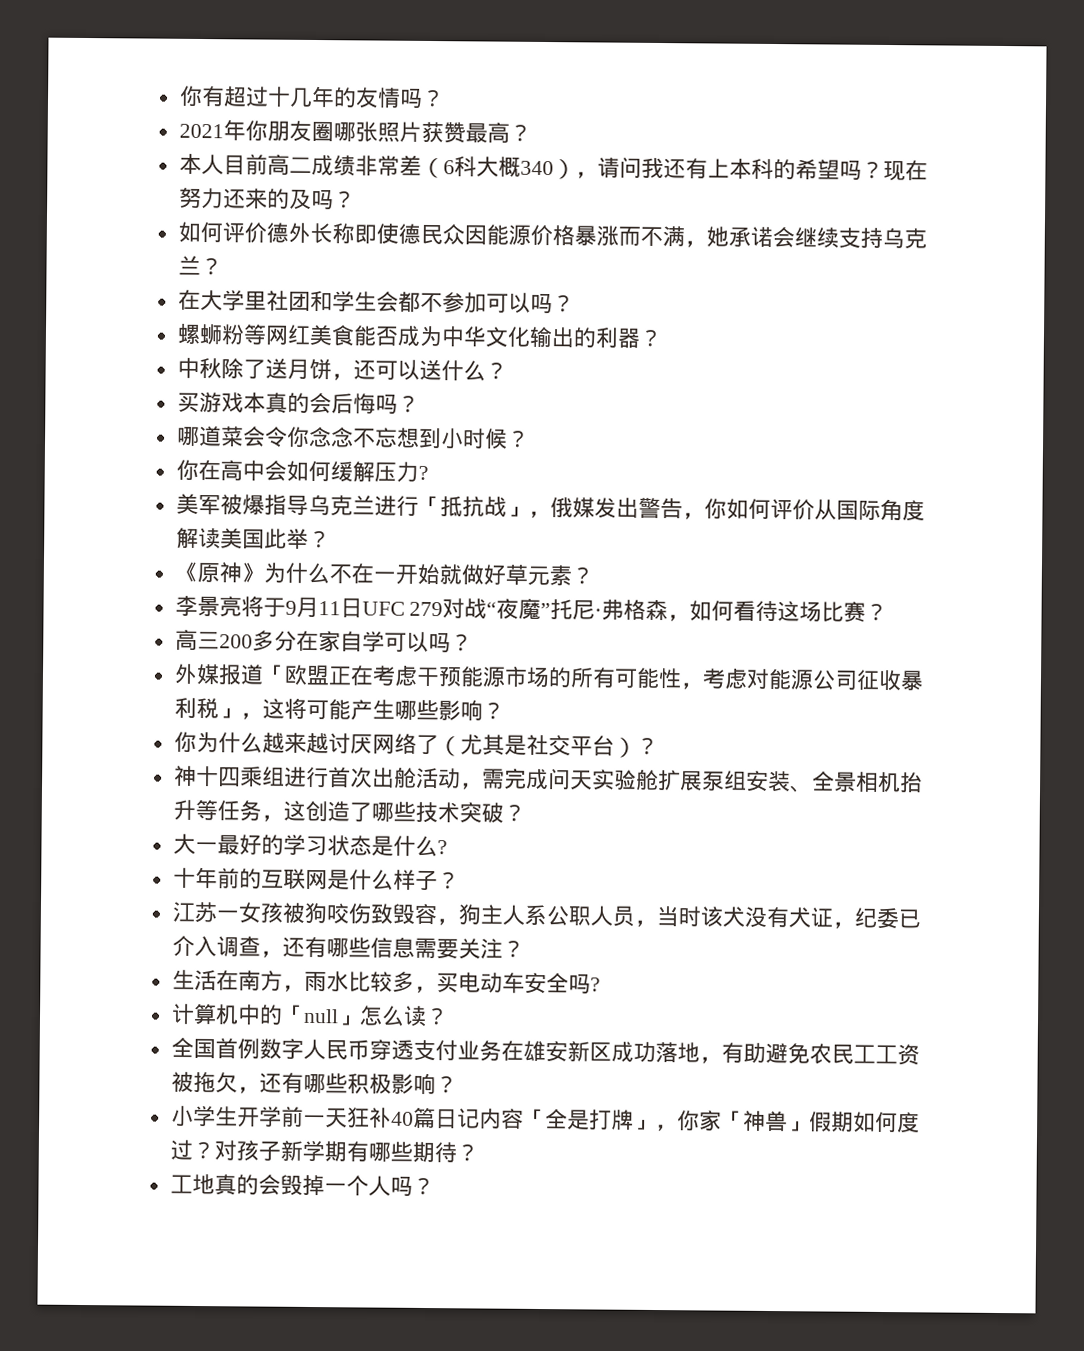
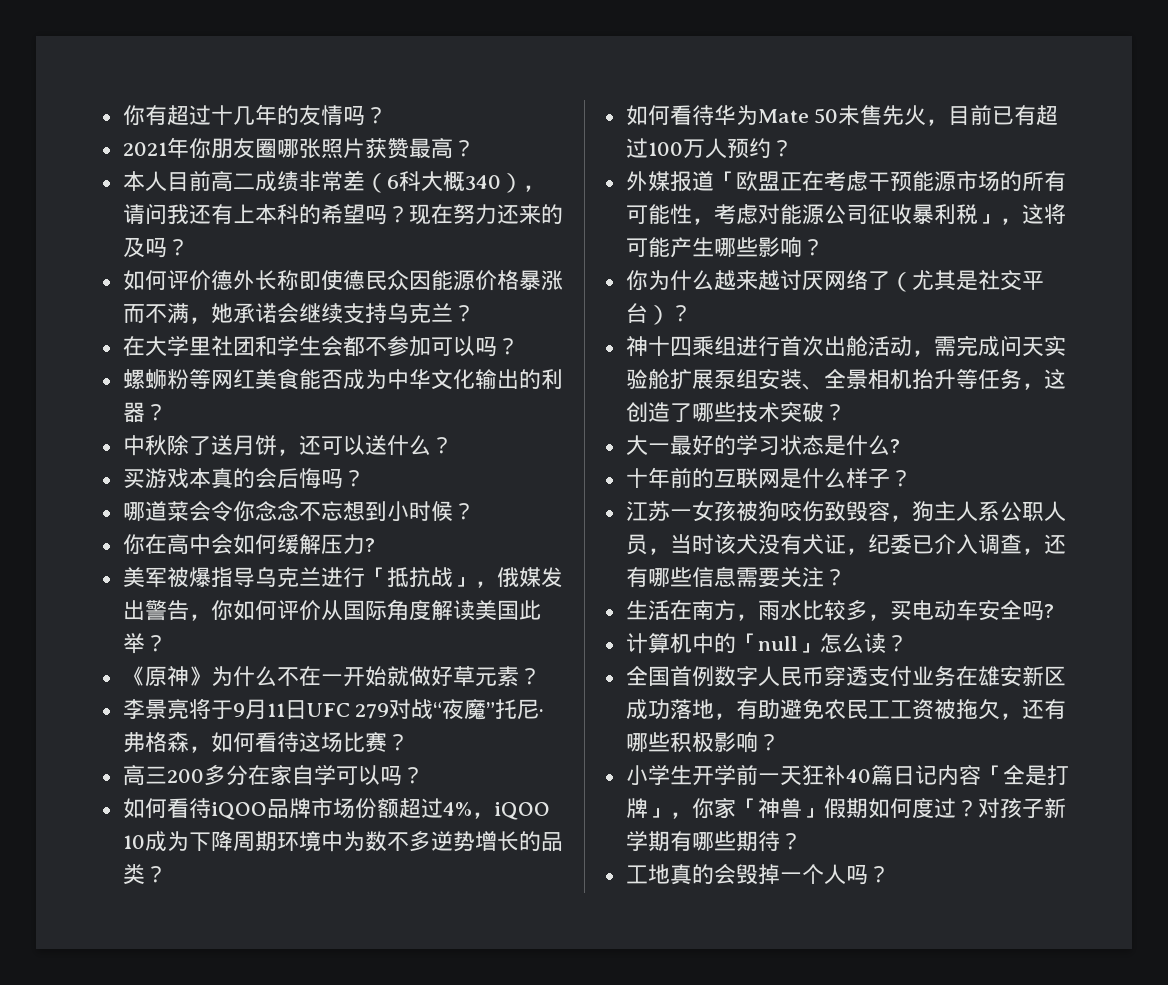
(473, 643) none -> [122,798,550,820] [122,831,563,852] [122,864,167,884] [625,104,1059,126] [625,138,793,158] // 如何看待iQOO品牌市场份额超过4%，iQOO 10成为下降周期环境中为数不多逆势增长的品类？ // 如何看待华为Mate 50未售先火，目前已有超过100万人预约？

